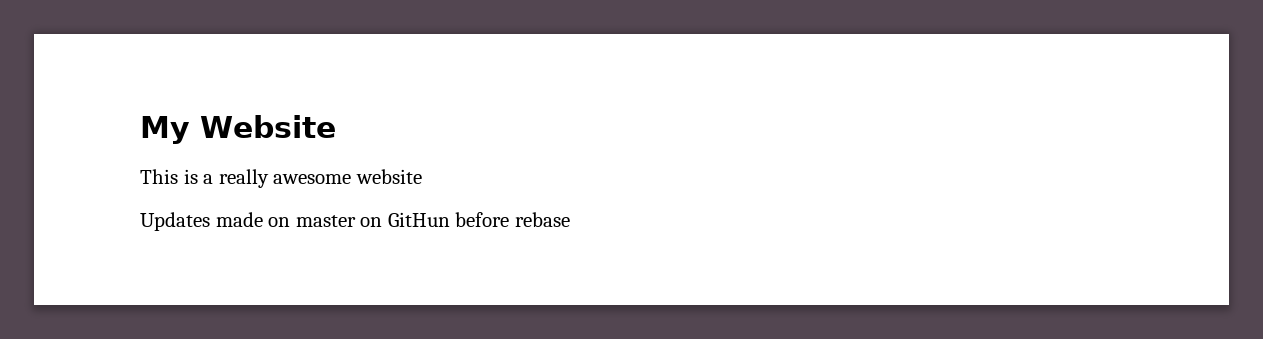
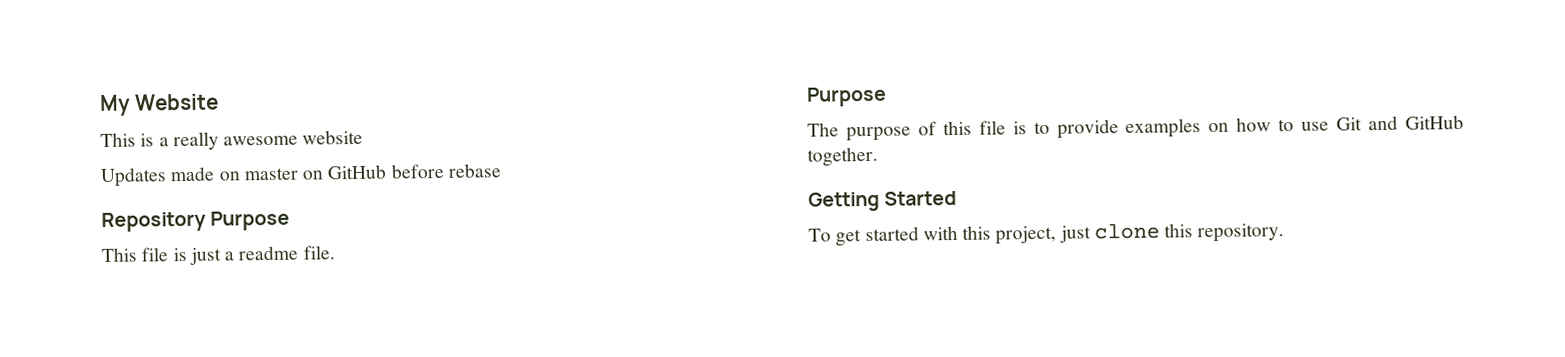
[387,212,450,227] GitHun -> [327,164,387,180] GitHub
(570, 219) none -> [101,210,291,232] [101,245,335,265] [806,86,887,107] [807,115,1464,142] [807,146,878,167] [808,190,958,212] [808,222,1285,247] // Repository Purpose // This file is just a readme file. // Purpose // The purpose of this file is to provide examples on how to use Git and GitHub together. // Getting Started // To get started with this project, just clone this repository.

